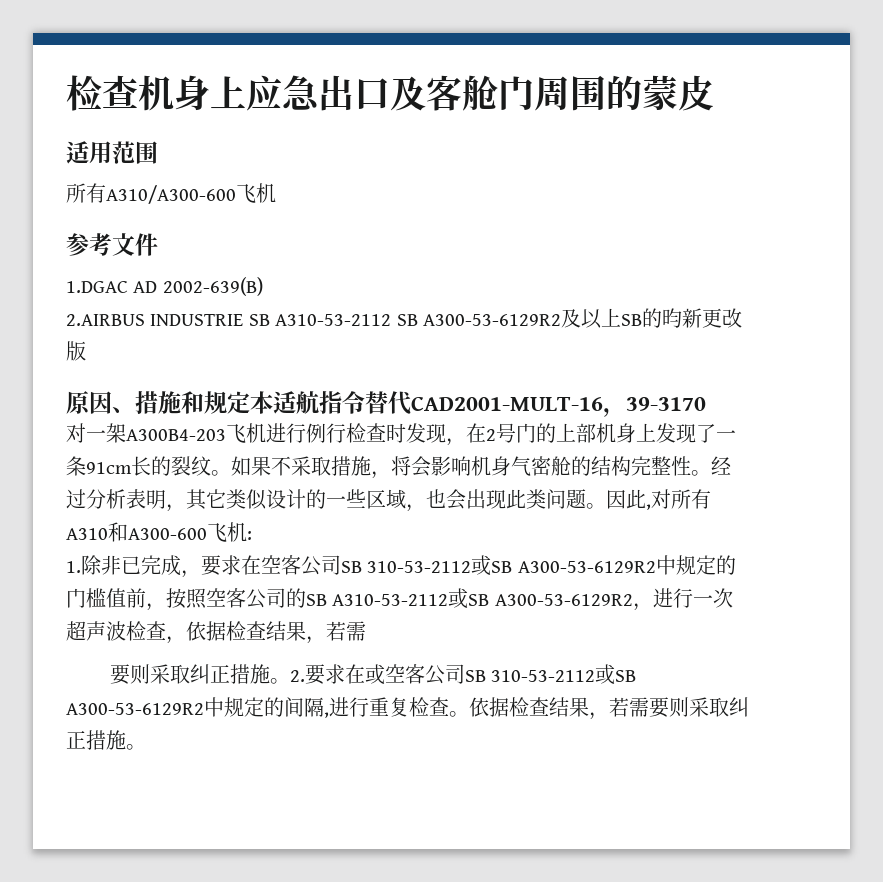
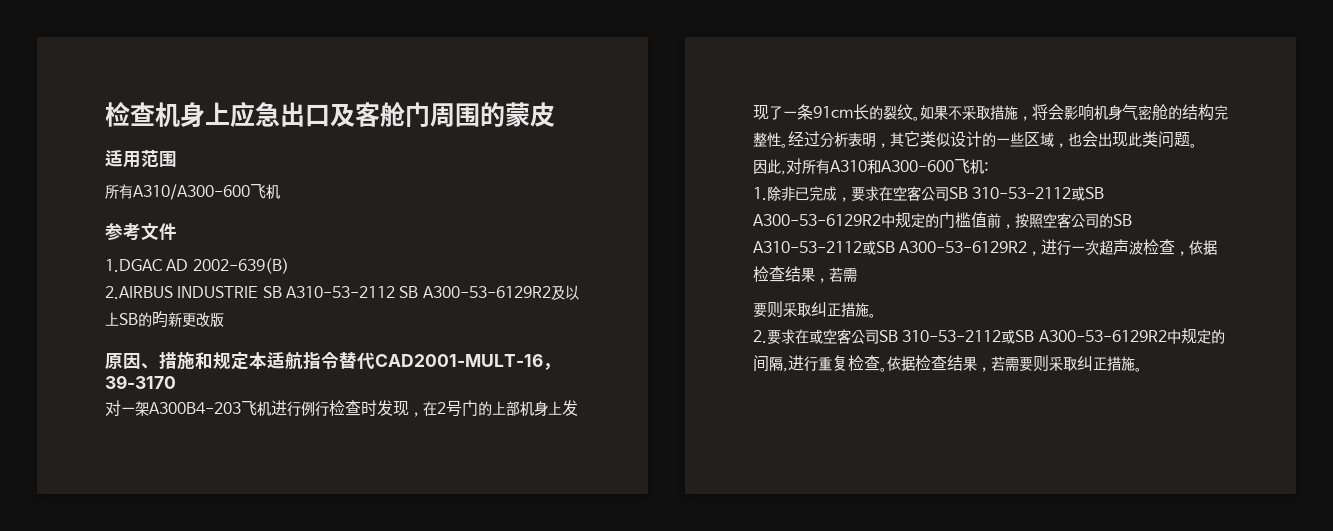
(606, 506) none -> (1197, 145) //
(290, 681) none -> (876, 315) //

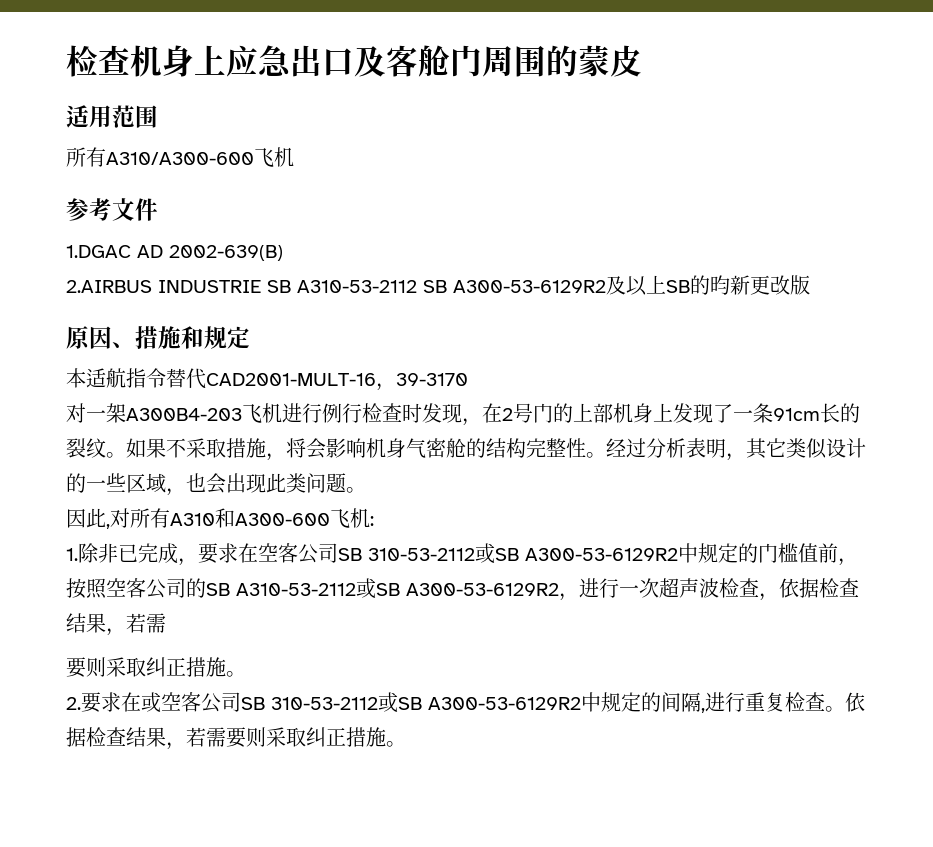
(249, 361) none -> (250, 337) //

